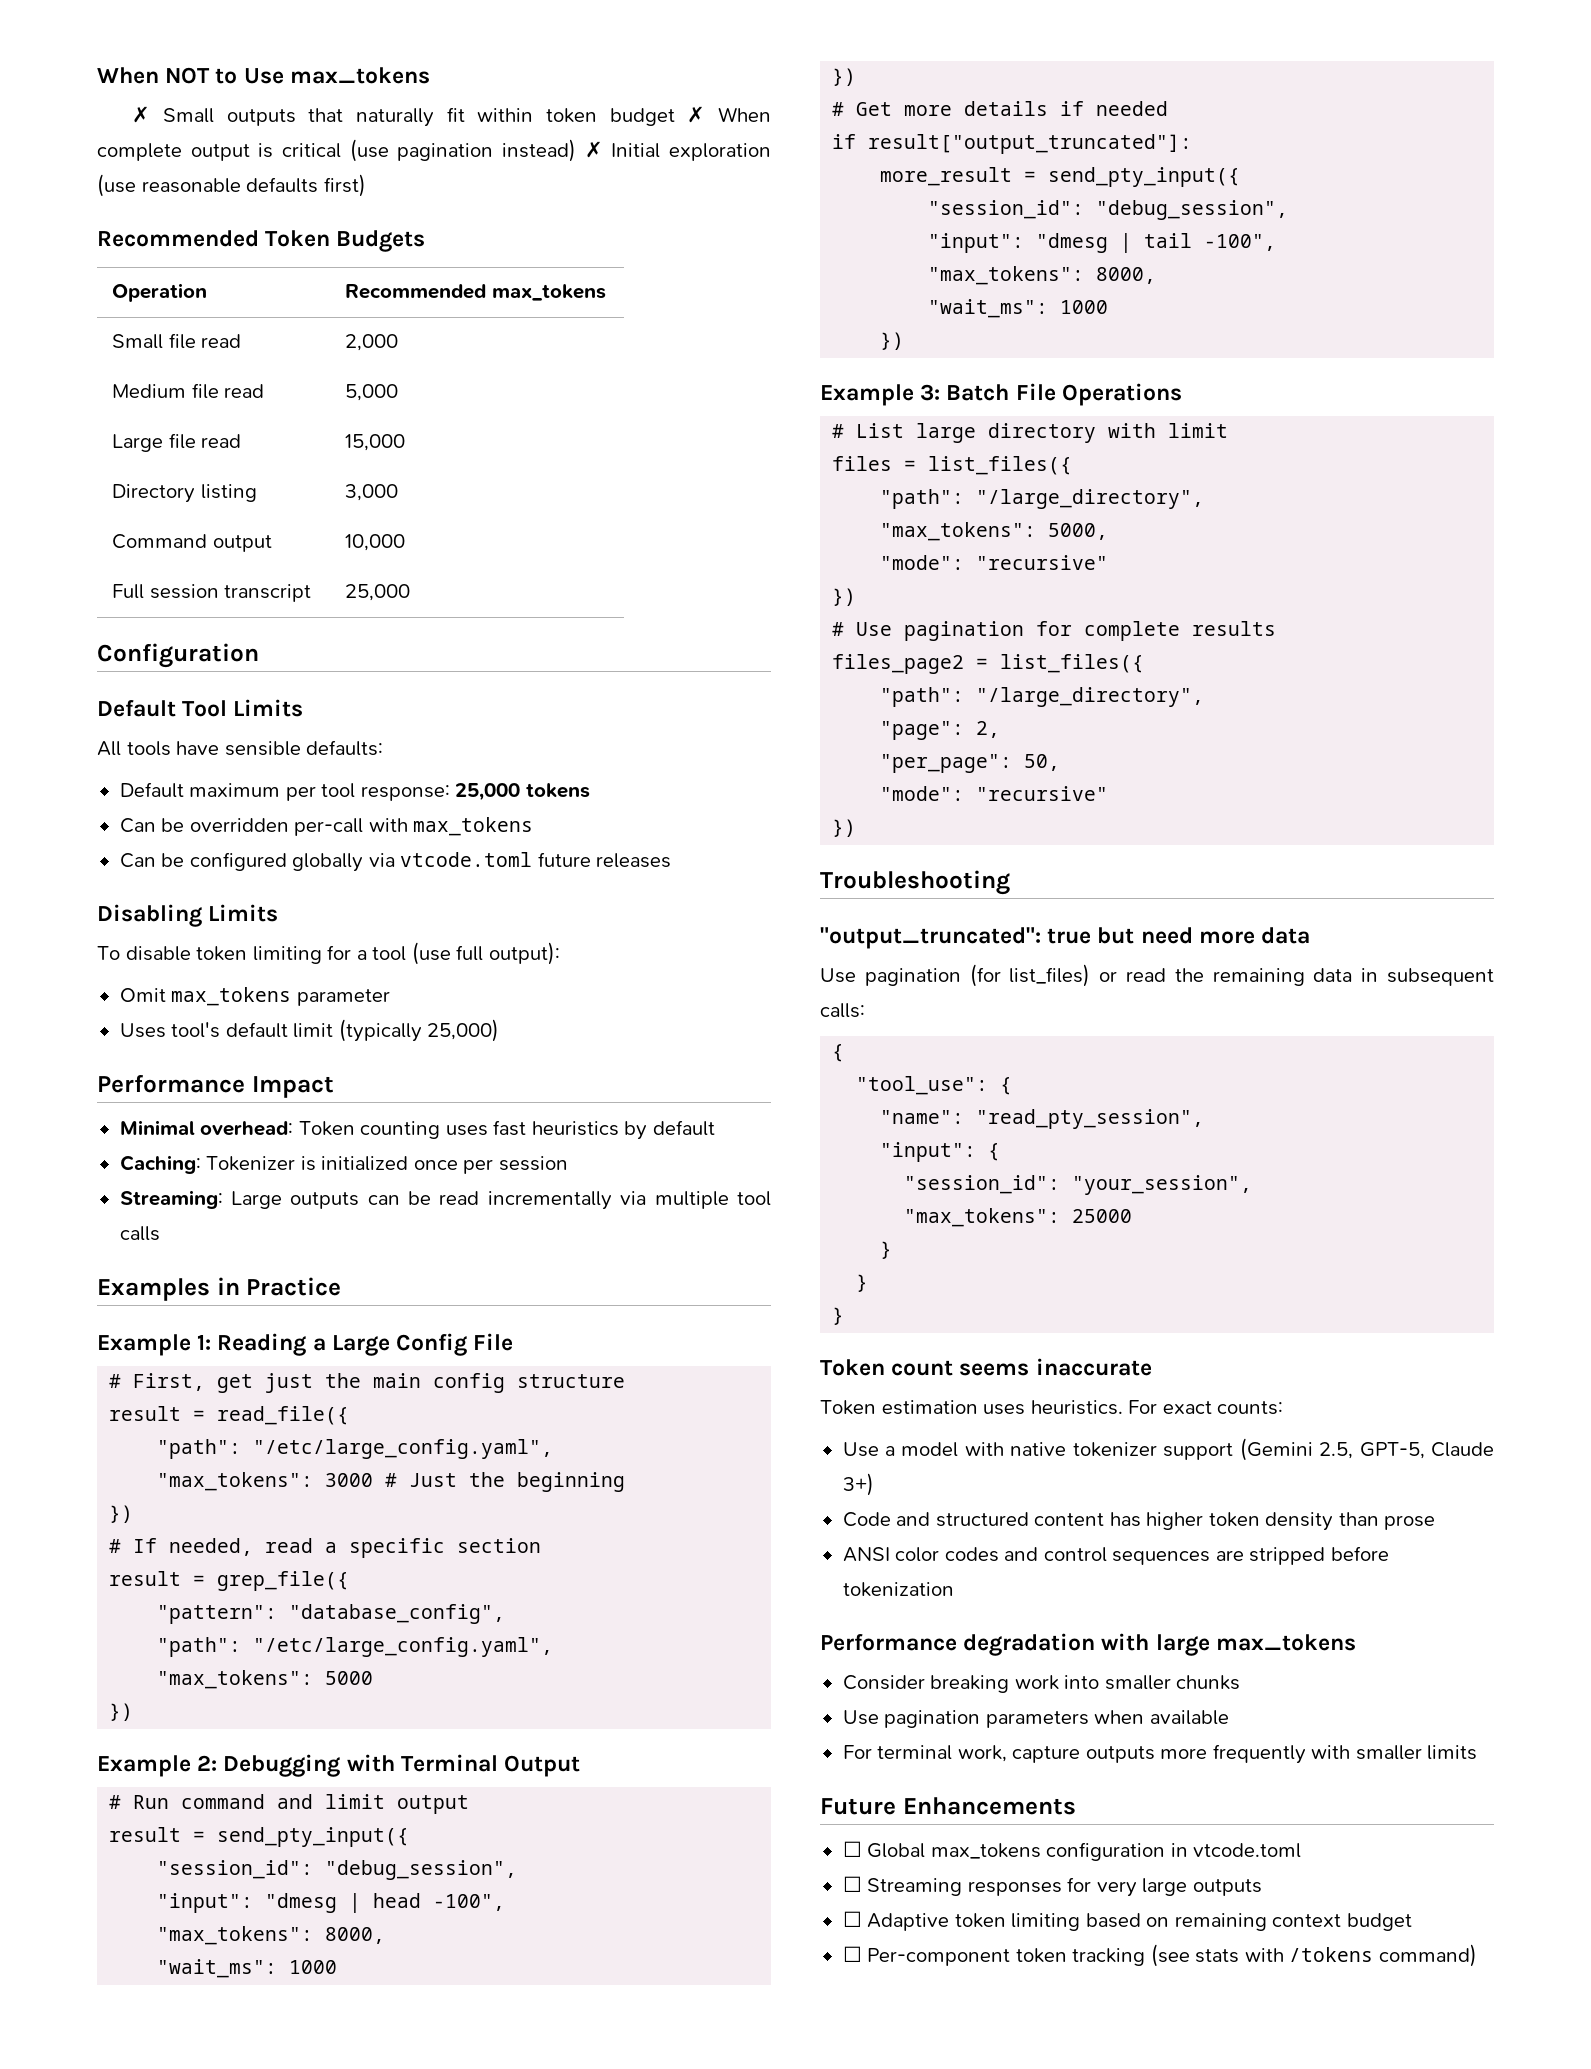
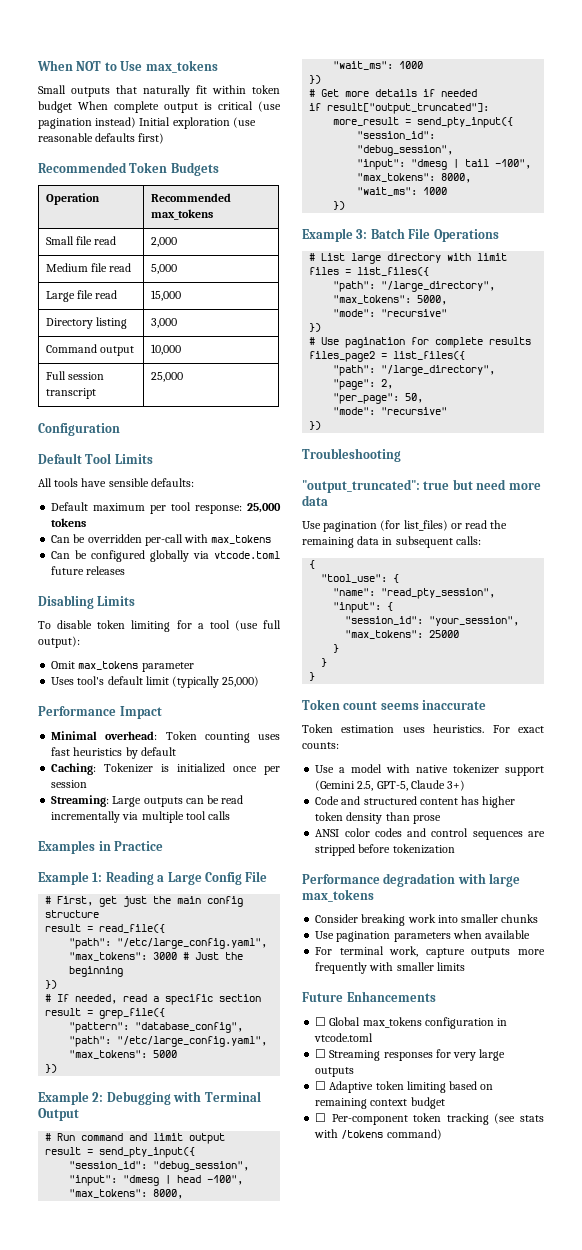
[132,106,151,123] ✗ -> (218, 66) none
[687,106,706,123] ✗ -> (72, 107) none
[584,141,603,158] ✗ -> (137, 122) none

